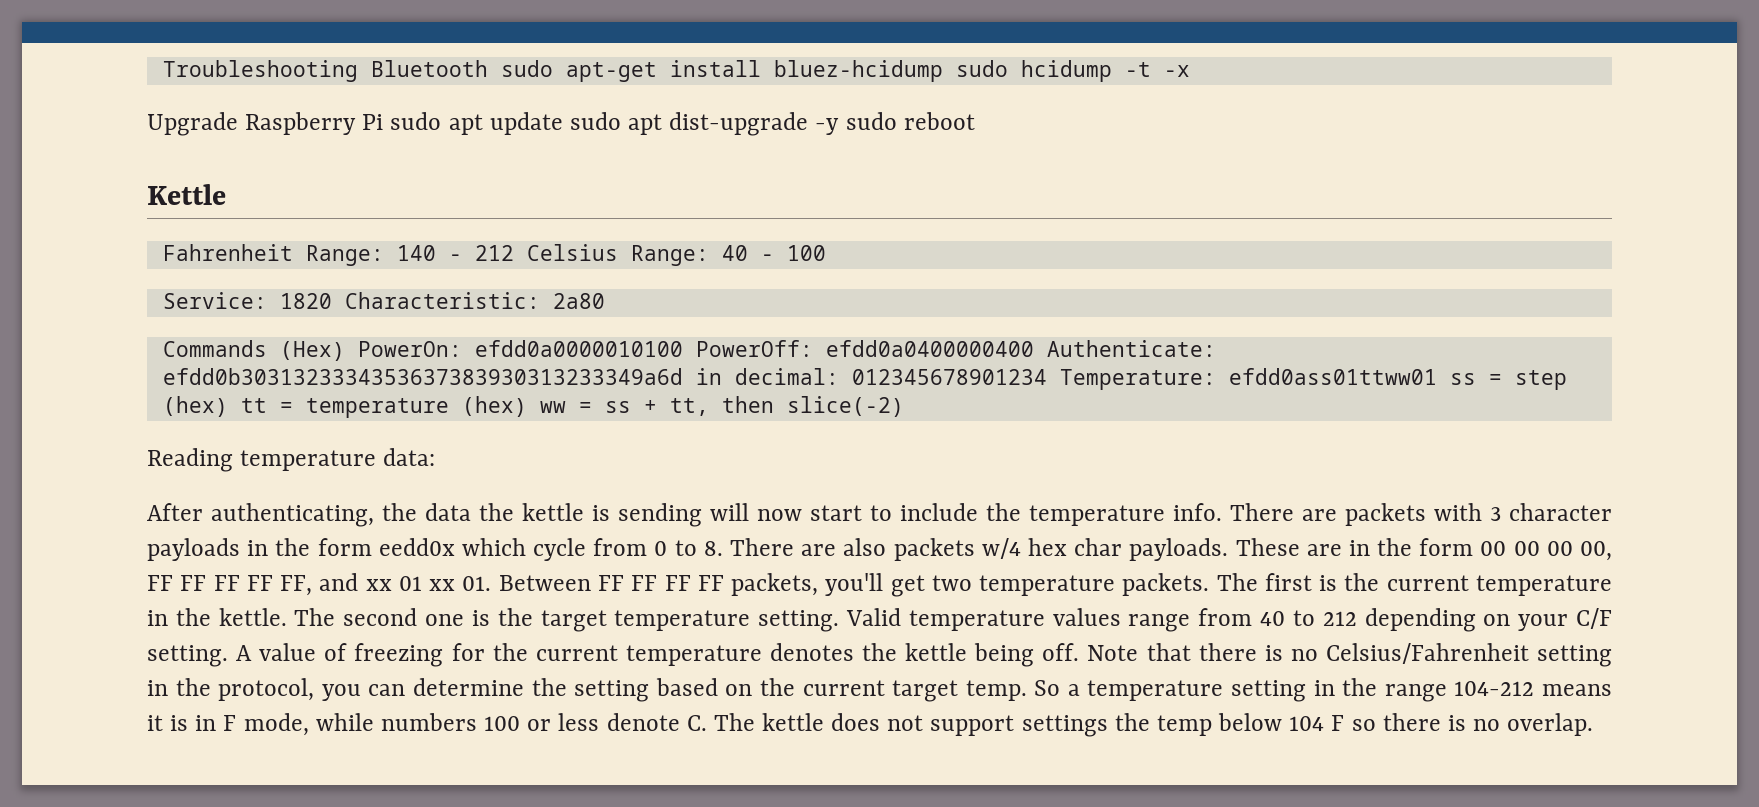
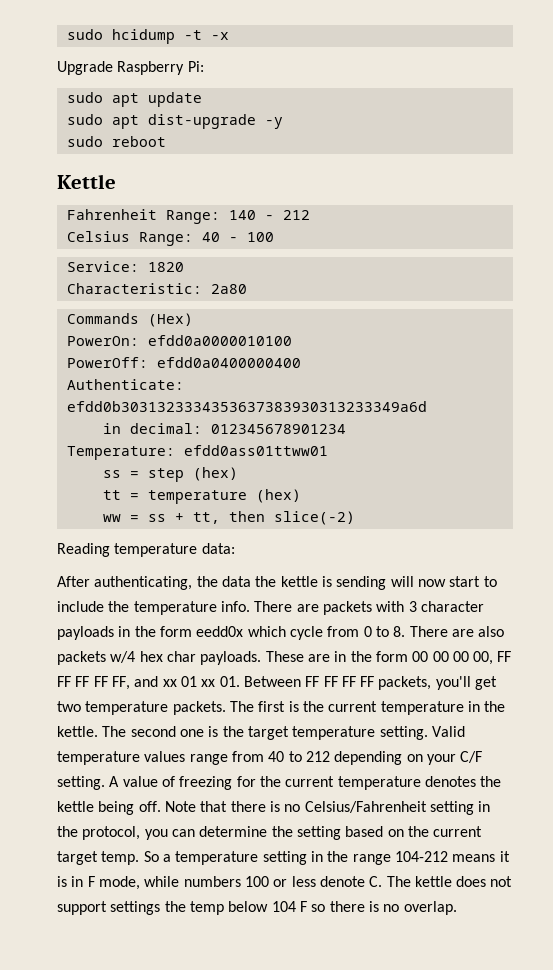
[162,60,943,82] Troubleshooting Bluetooth sudo apt-get install bluez-hcidump -> (66, 34) none
[362,114,384,130] Pi -> [187,61,204,72] Pi: //
(563, 123) none -> (202, 99) //
(840, 126) none -> (283, 123) //
(514, 253) none -> (310, 215) //
(332, 301) none -> (184, 267) //
(345, 351) none -> (193, 320) //
(683, 348) none -> (292, 340) //
(1034, 348) none -> (301, 362) //
(683, 376) none -> (427, 406) //
(1047, 377) none -> (346, 429) //
(1437, 376) none -> (328, 450) //
(228, 406) none -> (238, 474) //
(527, 406) none -> (301, 496) //

